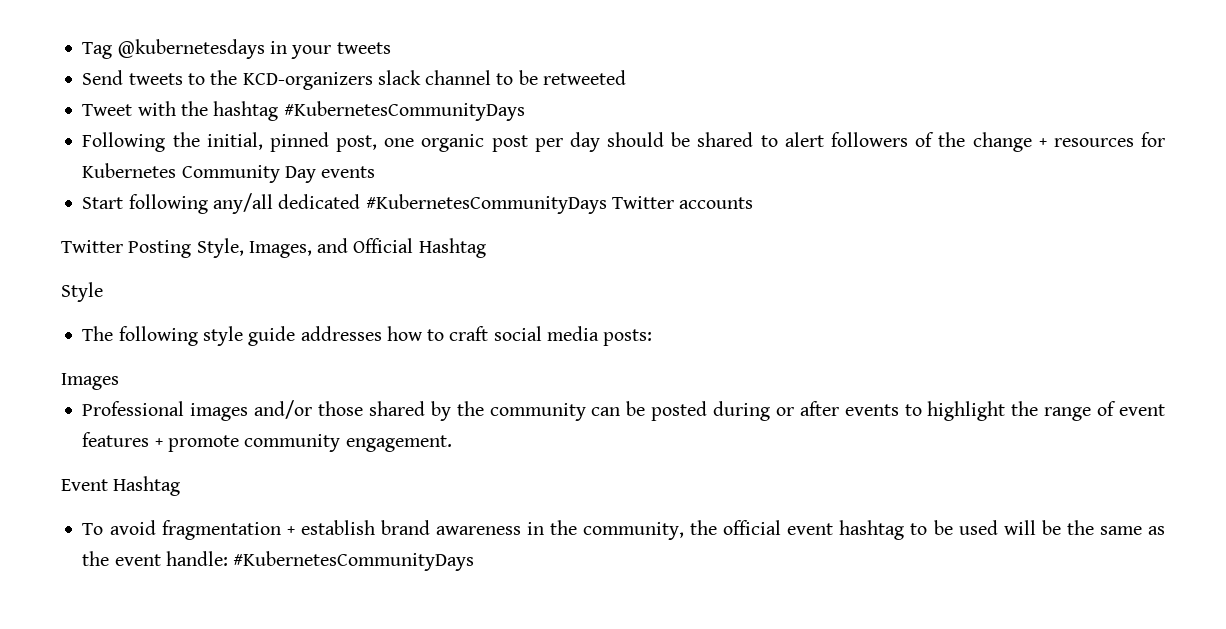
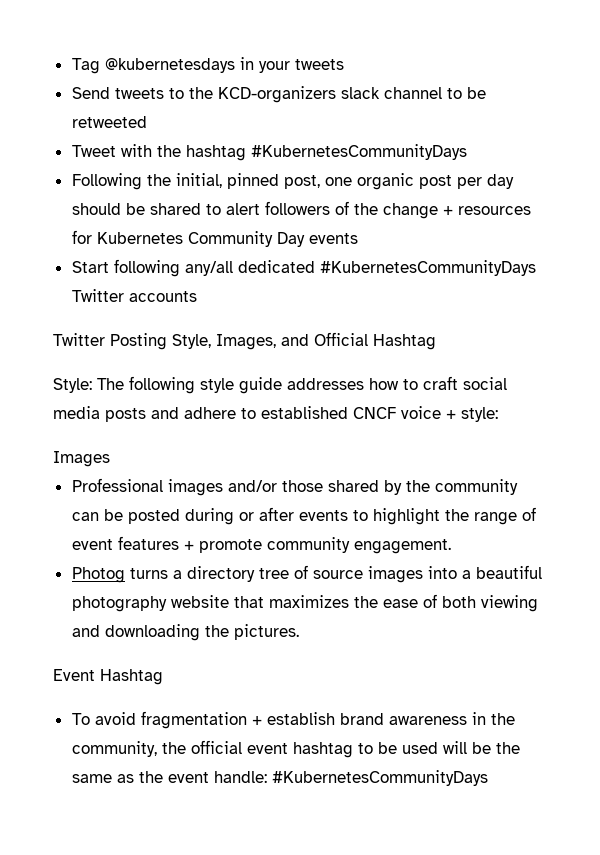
[61,282,103,302] Style // -> [53,378,92,393] Style:
[603,329,653,346] posts: -> [105,406,498,422] posts and adhere to established CNCF voice + style:
(452, 443) none -> [71,565,542,583] [71,594,538,612] [71,624,299,641] // Photog turns a directory tree of source images into a beautiful photography website that maximizes the ease of both viewing and downloading the pictures.

